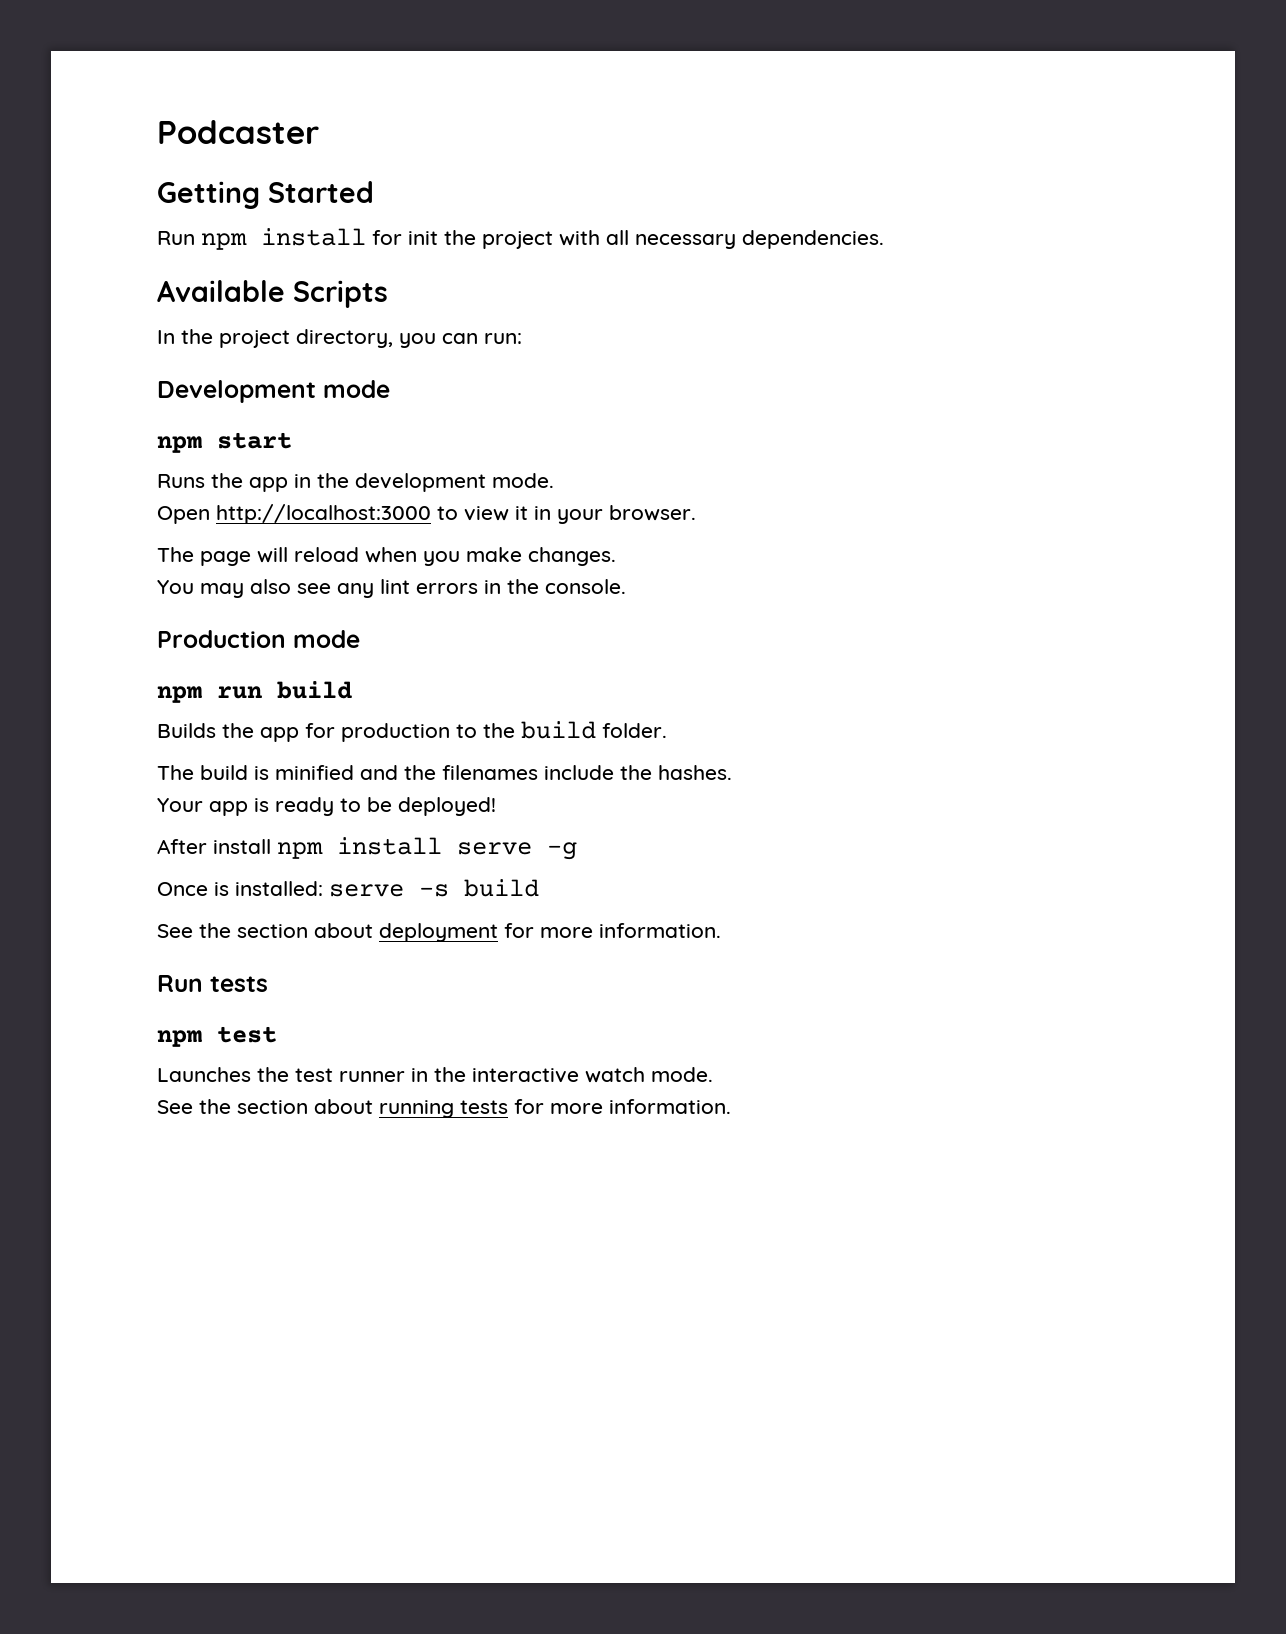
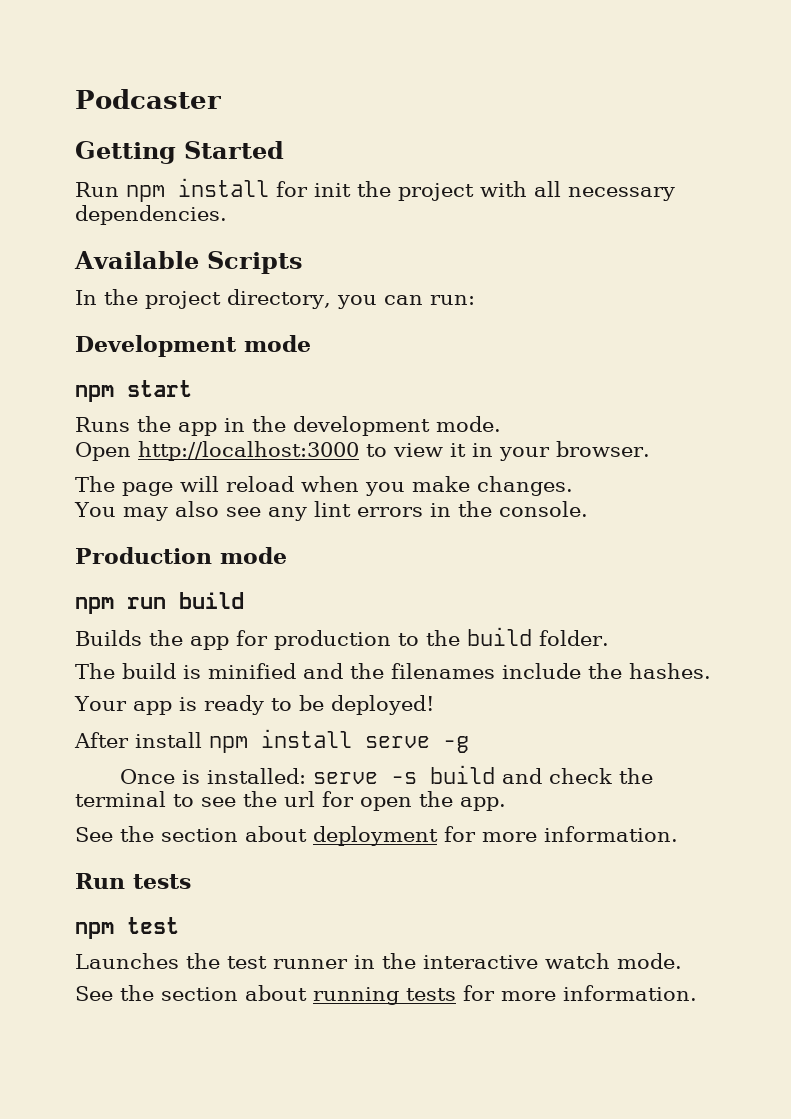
(539, 888) none -> [501,768,653,784] [75,791,506,811] and check the terminal to see the url for open the app.

